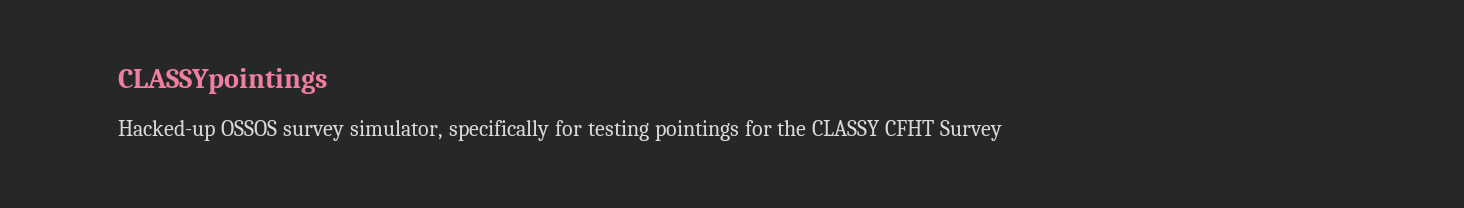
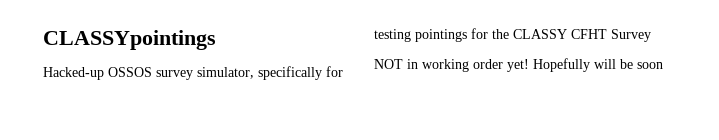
(1003, 130) none -> [374,58,663,72] // NOT in working order yet! Hopefully will be soon

